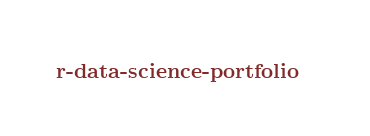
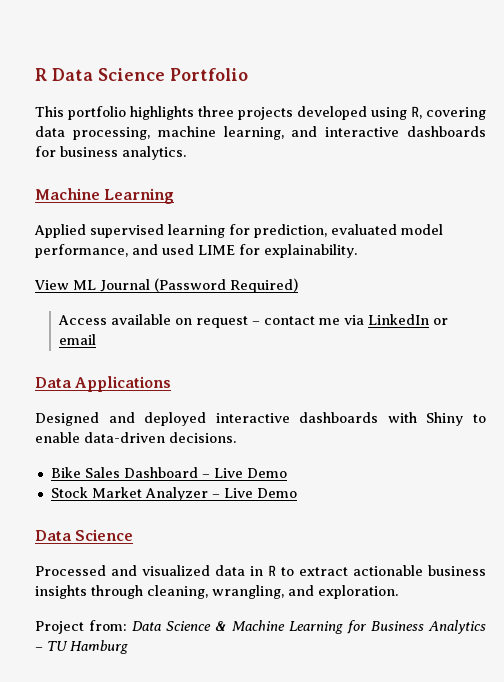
[56,63,299,82] r-data-science-portfolio -> [35,68,248,81] [35,106,486,120] [35,126,486,140] [35,146,186,160] [35,188,175,204] [34,224,443,238] [35,244,357,258] [34,278,298,293] [57,314,448,328] [58,334,96,345] [35,376,172,392] [35,412,486,426] [35,432,236,443] [50,467,287,478] [50,487,297,501] [35,529,134,541] [35,565,486,576] [35,585,398,599] [35,620,486,634] [35,640,128,654] R Data Science Portfolio // This portfolio highlights three projects developed using R, covering data processing, machine learning, and interactive dashboards for business analytics. // Machine Learning // Applied supervised learning for prediction, evaluated model performance, and used LIME for explainability. // View ML Journal (Password Required) // Access available on request – contact me via LinkedIn or email // Data Applications // Designed and deployed interactive dashboards with Shiny to enable data-driven decisions. // Bike Sales Dashboard – Live Demo // Stock Market Analyzer – Live Demo // Data Science // Processed and visualized data in R to extract actionable business insights through cleaning, wrangling, and exploration. // Project from: Data Science & Machine Learning for Business Analytics – TU Hamburg

